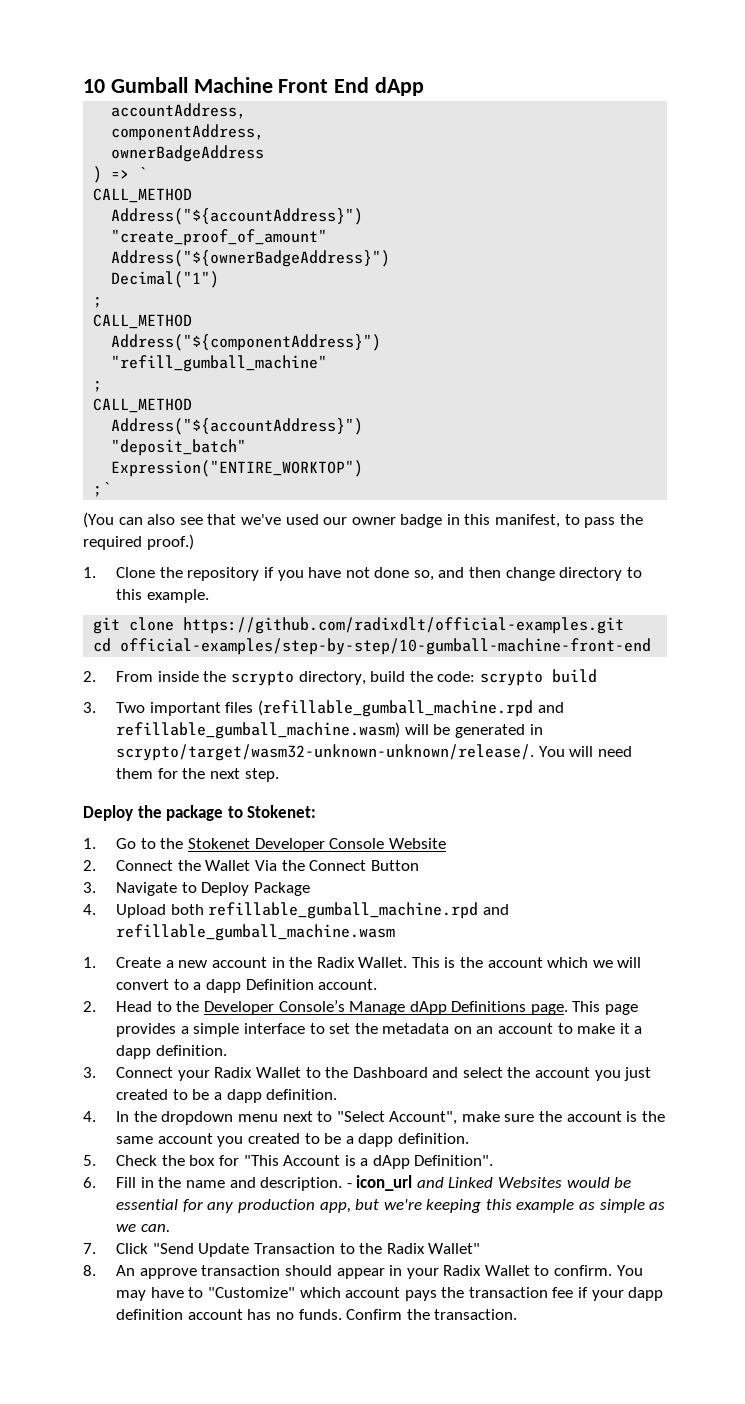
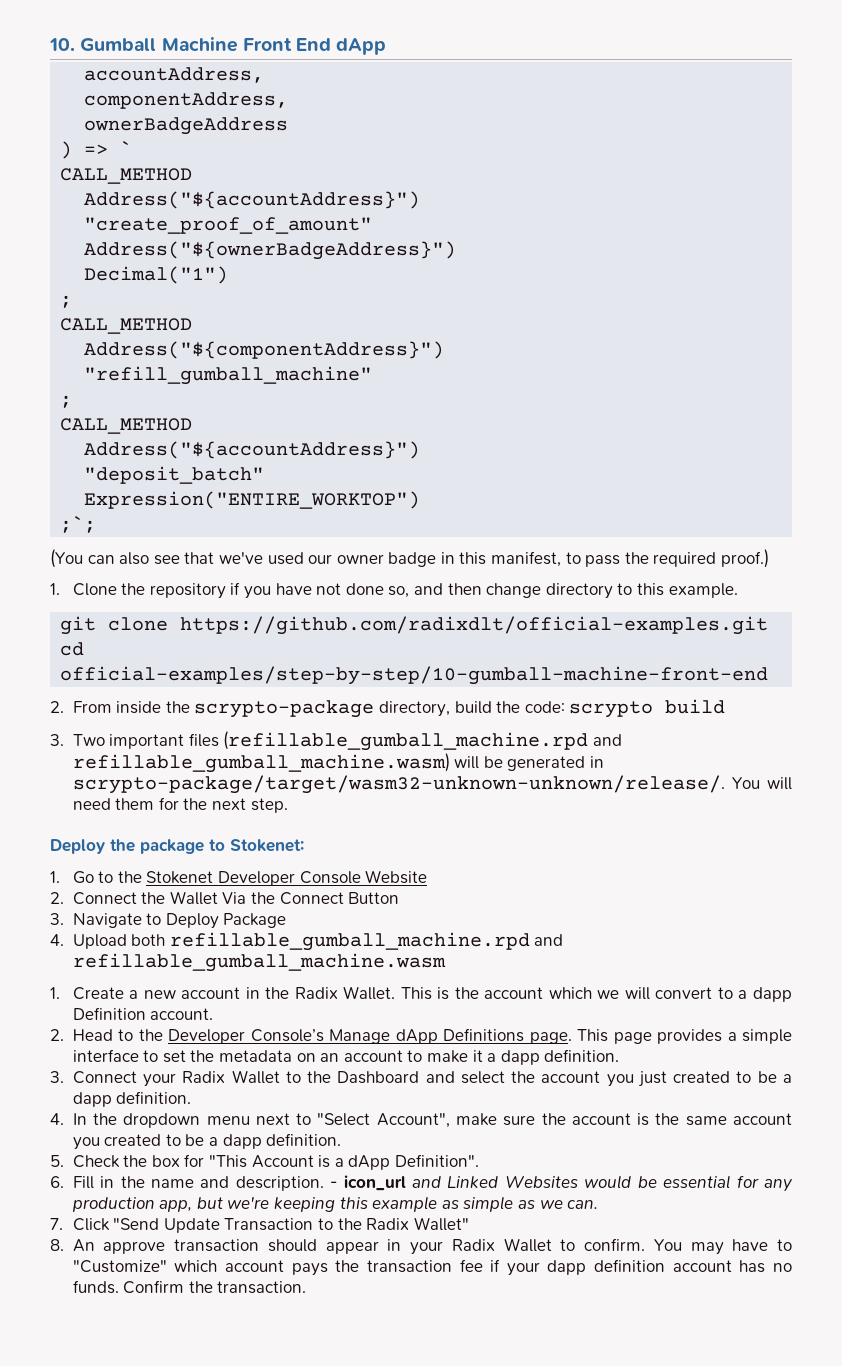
[83,79,105,93] 10 -> [49,38,75,51] 10.
[93,482,112,497] ;` -> [60,516,97,533] ;`;
[230,671,294,686] scrypto -> [194,700,375,718] scrypto-package
[116,744,535,761] scrypto/target/wasm32-unknown-unknown/release/. -> [72,775,725,794] scrypto-package/target/wasm32-unknown-unknown/release/.

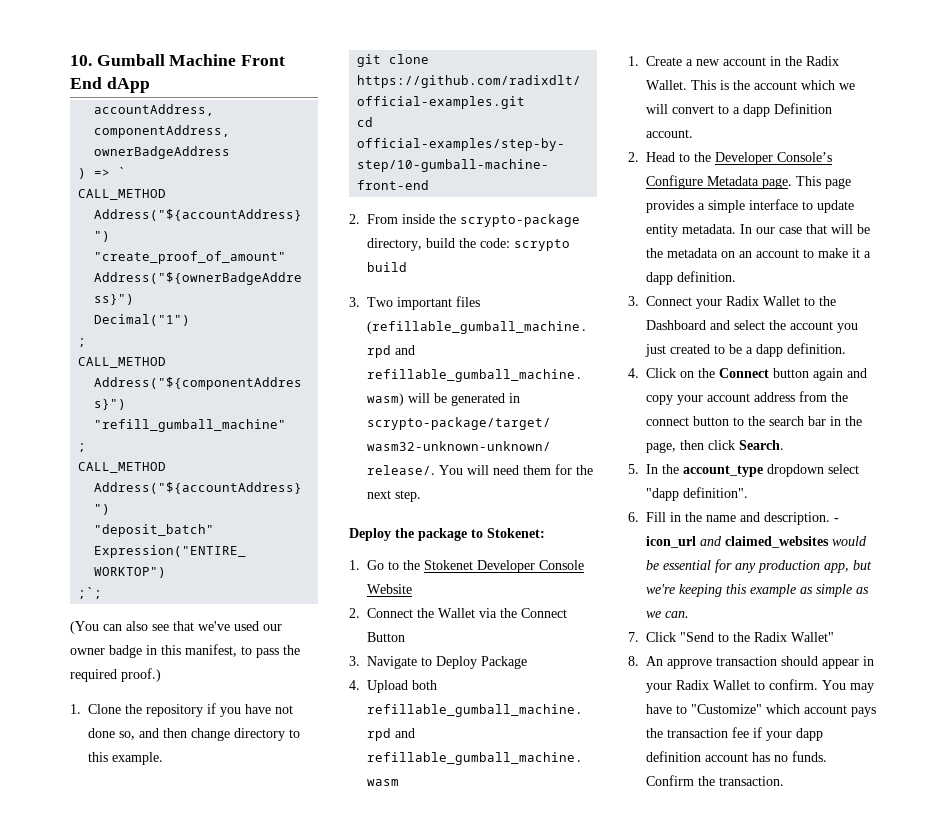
[222,892,247,904] Via -> [479,608,497,618] via
[329,1028,525,1044] Manage dApp Definitions -> [646,175,759,189] Configure Metadata
[162,1050,186,1063] set -> [817,200,854,213] [646,224,870,237] update entity metadata. In our case that will be
[72,1113,792,1128] [72,1133,342,1150] [50,1154,480,1170] In the dropdown menu next to "Select Account", make sure the account is the same account you created to be a dapp definition. // 5. Check the box for "This Account is a dApp Definition". -> [646,368,867,381] [646,391,848,405] [646,416,862,426] [646,440,784,453] [628,464,859,477] [646,487,748,501] Click on the Connect button again and copy your account address from the connect button to the search bar in the page, then click Search. // 5. In the account_type dropdown select "dapp definition".
[447,1176,578,1188] Linked Websites -> [725,536,829,548] claimed_websites
[163,1218,314,1233] Update Transaction -> (714, 637) none

